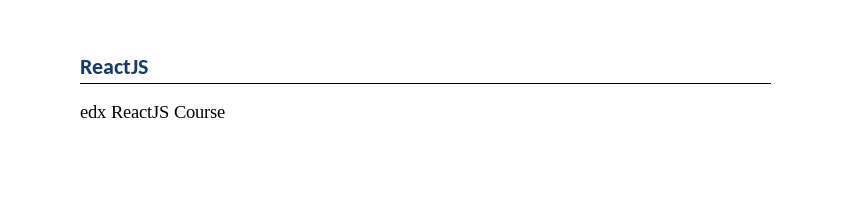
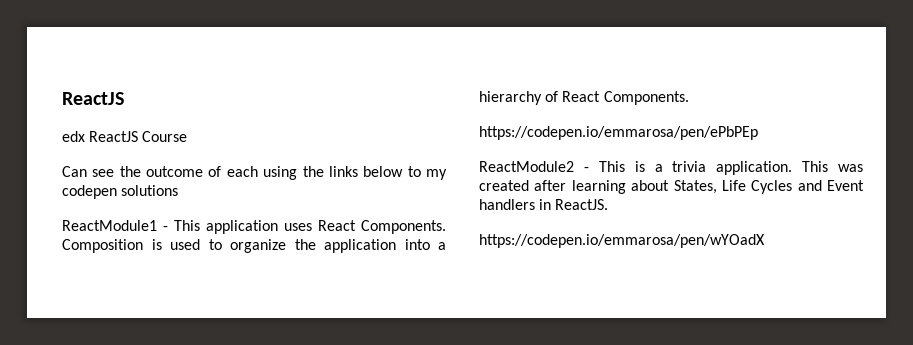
(225, 112) none -> [62,166,448,180] [62,185,179,199] [62,220,446,234] [62,239,446,253] [479,91,689,105] [479,126,758,140] [479,161,863,175] [479,180,864,194] [479,199,609,210] [479,234,765,248] // Can see the outcome of each using the links below to my codepen solutions // ReactModule1 - This application uses React Components. Composition is used to organize the application into a hierarchy of React Components. // https://codepen.io/emmarosa/pen/ePbPEp // ReactModule2 - This is a trivia application. This was created after learning about States, Life Cycles and Event handlers in ReactJS. // https://codepen.io/emmarosa/pen/wYOadX

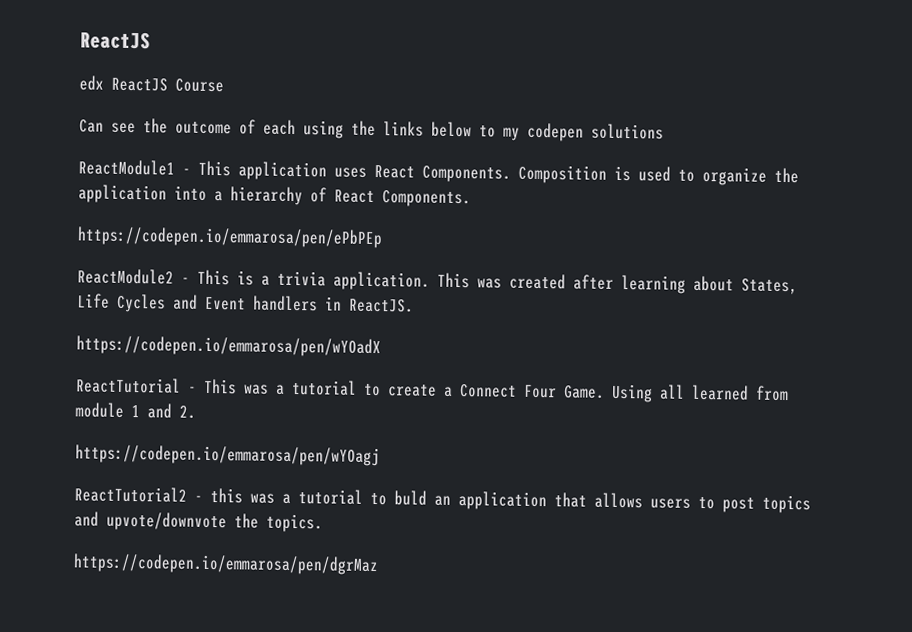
(765, 241) none -> [76,377,789,403] [75,402,196,419] [75,444,380,467] [74,486,811,514] [74,511,323,533] [73,553,379,576] // ReactTutorial - This was a tutorial to create a Connect Four Game. Using all learned from module 1 and 2. // https://codepen.io/emmarosa/pen/wYOagj // ReactTutorial2 - this was a tutorial to buld an application that allows users to post topics and upvote/downvote the topics. // https://codepen.io/emmarosa/pen/dgrMaz

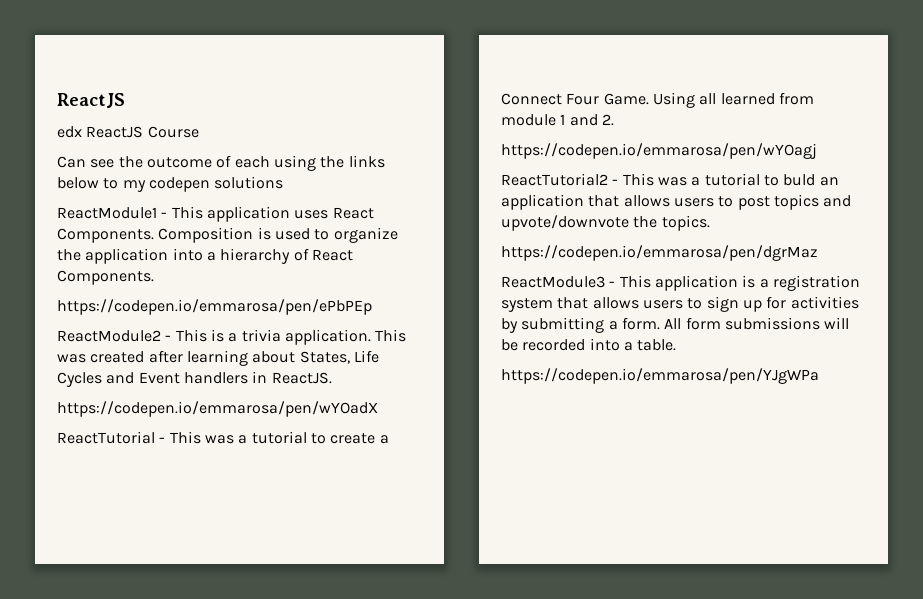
[210,488,243,504] this -> [622,173,654,186] This
(379, 564) none -> [501,275,860,291] [501,296,859,312] [501,317,850,333] [501,338,677,351] [501,368,819,384] // ReactModule3 - This application is a registration system that allows users to sign up for activities by submitting a form. All form submissions will be recorded into a table. // https://codepen.io/emmarosa/pen/YJgWPa

